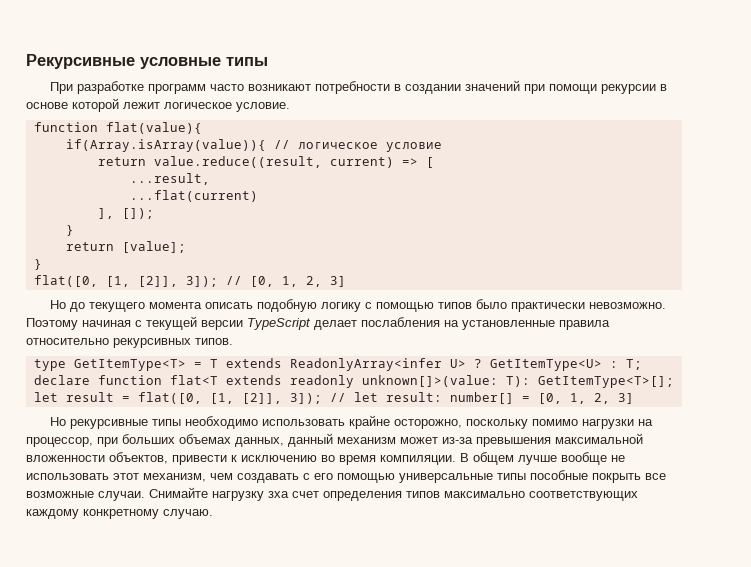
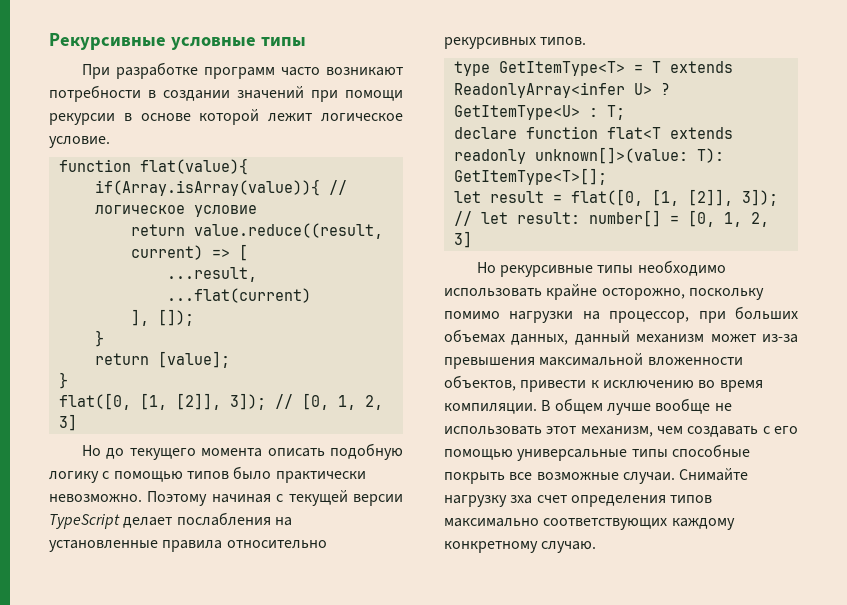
[530,470,588,480] пособные -> [671,444,750,457] способные

